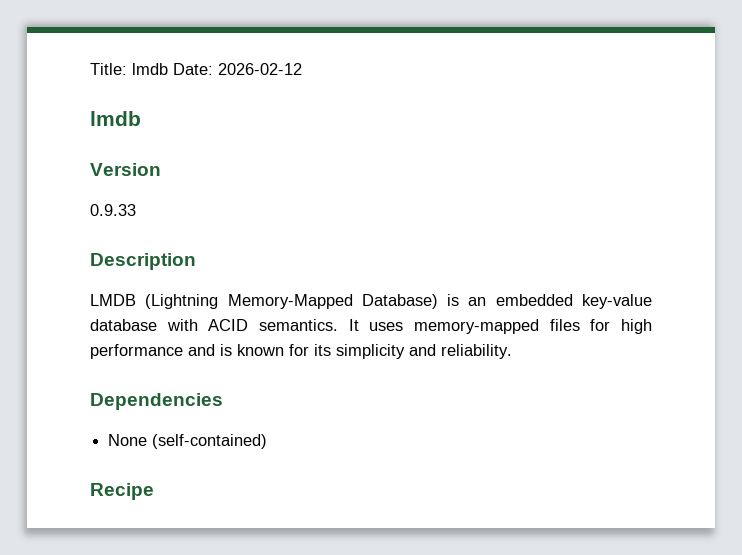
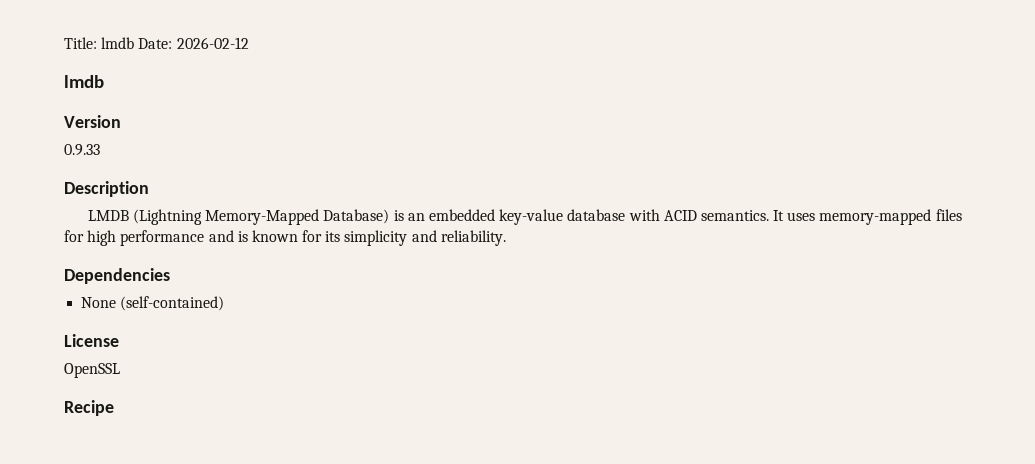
(268, 441) none -> [64,334,119,347] [64,363,120,378] // License // OpenSSL

